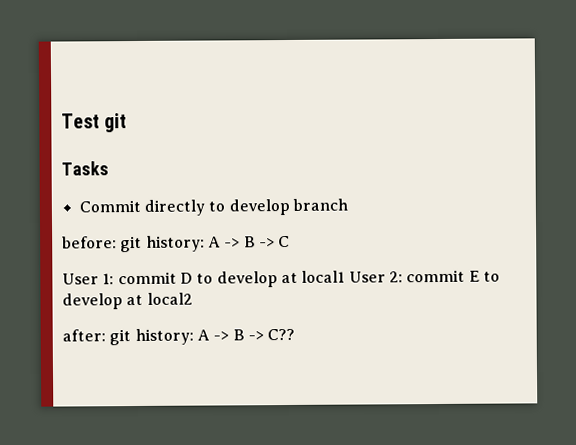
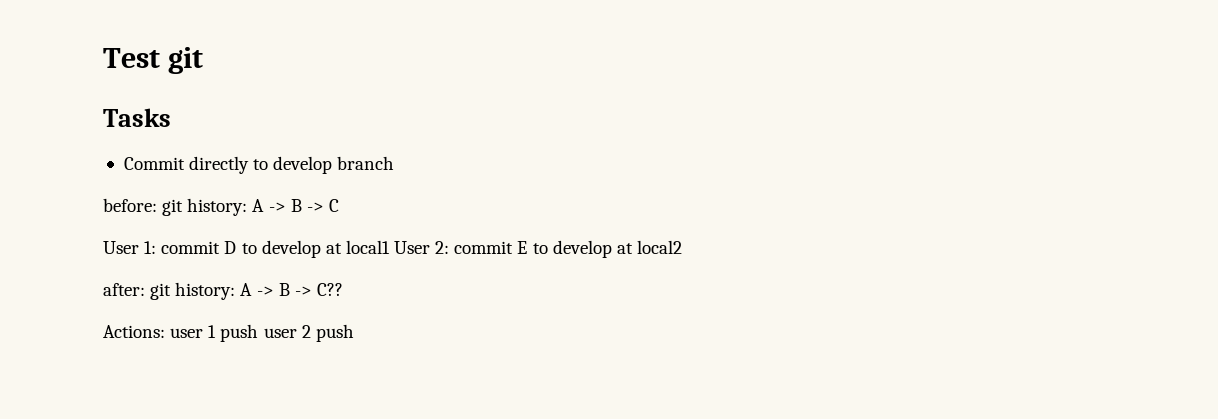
(296, 334) none -> [103,324,354,342] // Actions: user 1 push user 2 push

